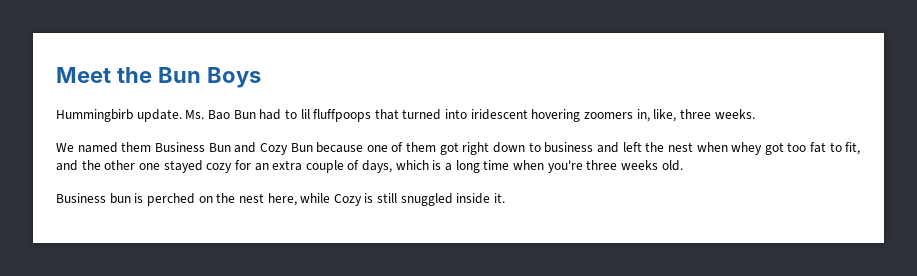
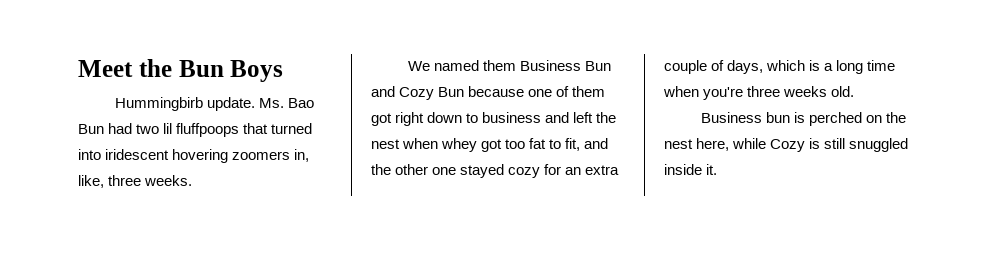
[284,109,297,119] to -> [136,124,160,134] two

